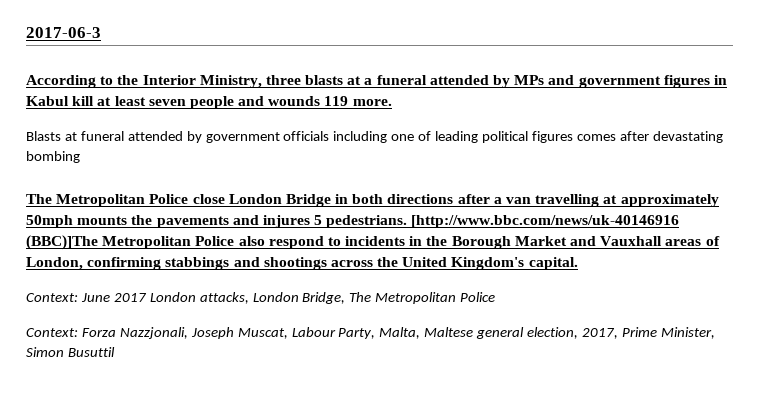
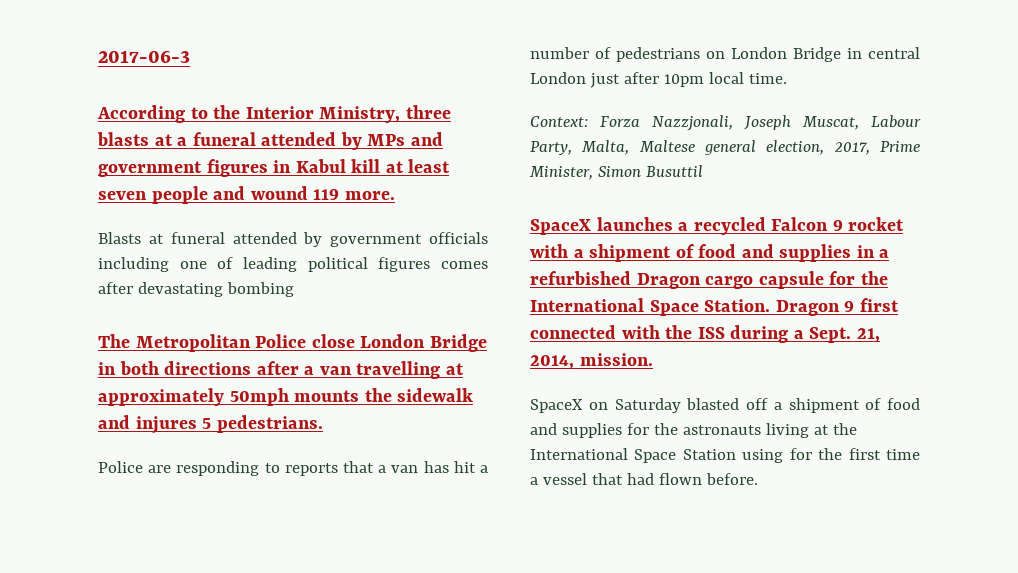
[268,96,321,106] wounds -> [250,186,308,200] wound
[156,216,229,228] pavements -> [397,388,474,402] sidewalk
[411,215,680,228] [26,235,720,250] [26,257,578,270] [26,292,496,304] [http://www.bbc.com/news/uk-40146916 (BBC)]The Metropolitan Police also respond to incidents in the Borough Market and Vauxhall areas of London, confirming stabbings and shootings across the United Kingdom's capital. // Context: June 2017 London attacks, London Bridge, The Metropolitan Police -> [98,461,488,476] [530,47,920,62] [530,72,787,88] // Police are responding to reports that a van has hit a number of pedestrians on London Bridge in central London just after 10pm local time.
(115, 352) none -> [530,217,905,235] [530,244,890,262] [530,271,888,289] [530,298,899,316] [530,325,880,343] [530,353,653,370] [530,398,920,413] [530,423,857,438] [530,448,921,463] [530,473,758,485] // SpaceX launches a recycled Falcon 9 rocket with a shipment of food and supplies in a refurbished Dragon cargo capsule for the International Space Station. Dragon 9 first connected with the ISS during a Sept. 21, 2014, mission. // SpaceX on Saturday blasted off a shipment of food and supplies for the astronauts living at the International Space Station using for the first time a vessel that had flown before.

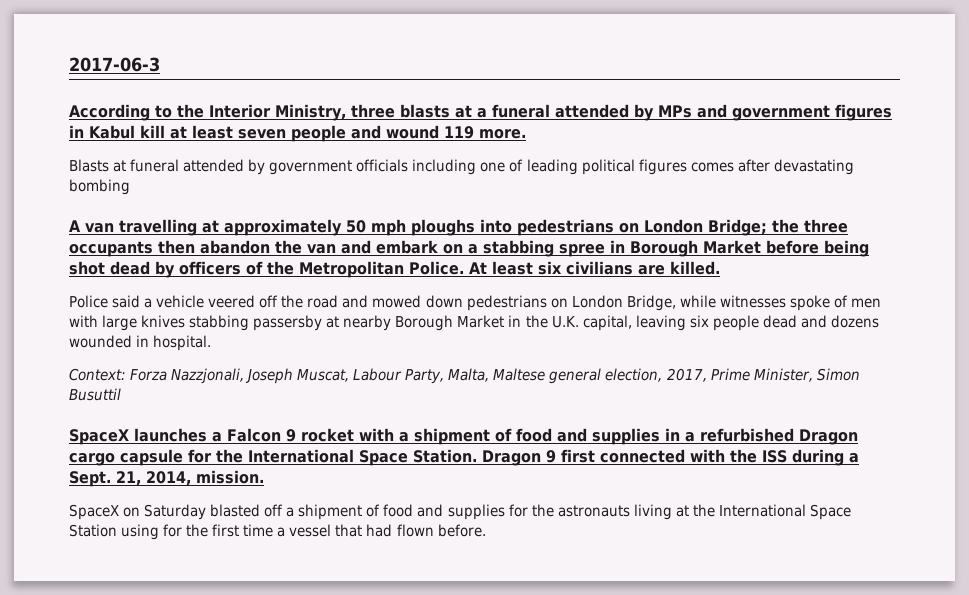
[98,334,487,352] [98,361,464,379] [98,388,474,406] [98,415,323,434] [98,461,488,476] [530,47,920,62] [530,72,787,88] The Metropolitan Police close London Bridge in both directions after a van travelling at approximately 50mph mounts the sidewalk and injures 5 pedestrians. // Police are responding to reports that a van has hit a number of pedestrians on London Bridge in central London just after 10pm local time. -> [69,219,848,236] [69,240,869,257] [69,261,720,278] [69,295,881,311] [69,315,879,331] [69,335,212,351] A van travelling at approximately 50 mph ploughs into pedestrians on London Bridge; the three occupants then abandon the van and embark on a stabbing spree in Borough Market before being shot dead by officers of the Metropolitan Police. At least six civilians are killed. // Police said a vehicle veered off the road and mowed down pedestrians on London Bridge, while witnesses spoke of men with large knives stabbing passersby at nearby Borough Market in the U.K. capital, leaving six people dead and dozens wounded in hospital.
[693,217,766,235] recycled -> (222, 437) none

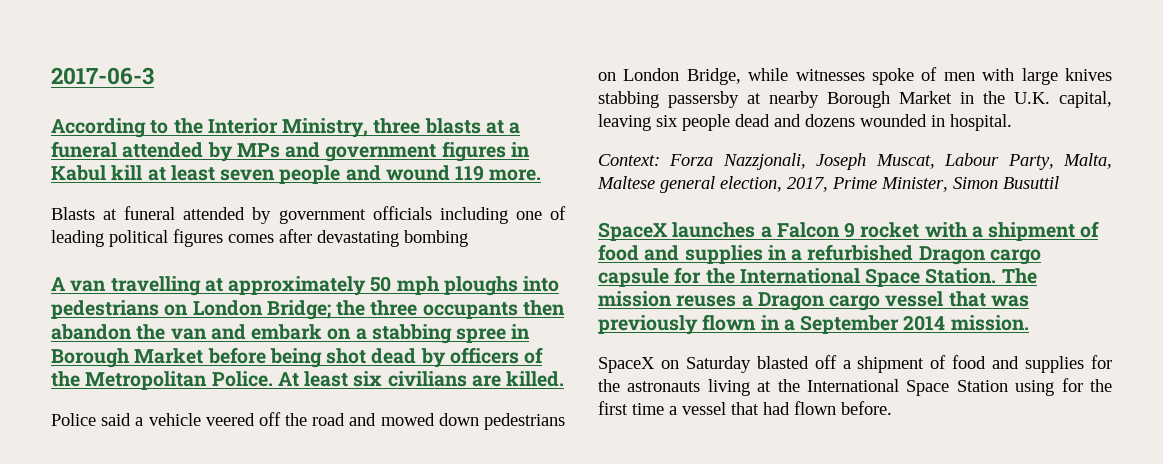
[482,449,859,466] [69,471,191,487] Dragon 9 first connected with the ISS during a Sept. 21, 2014, -> [1001,268,1037,284] [598,291,1029,311] [598,314,946,335] The mission reuses a Dragon cargo vessel that was previously flown in a September 2014

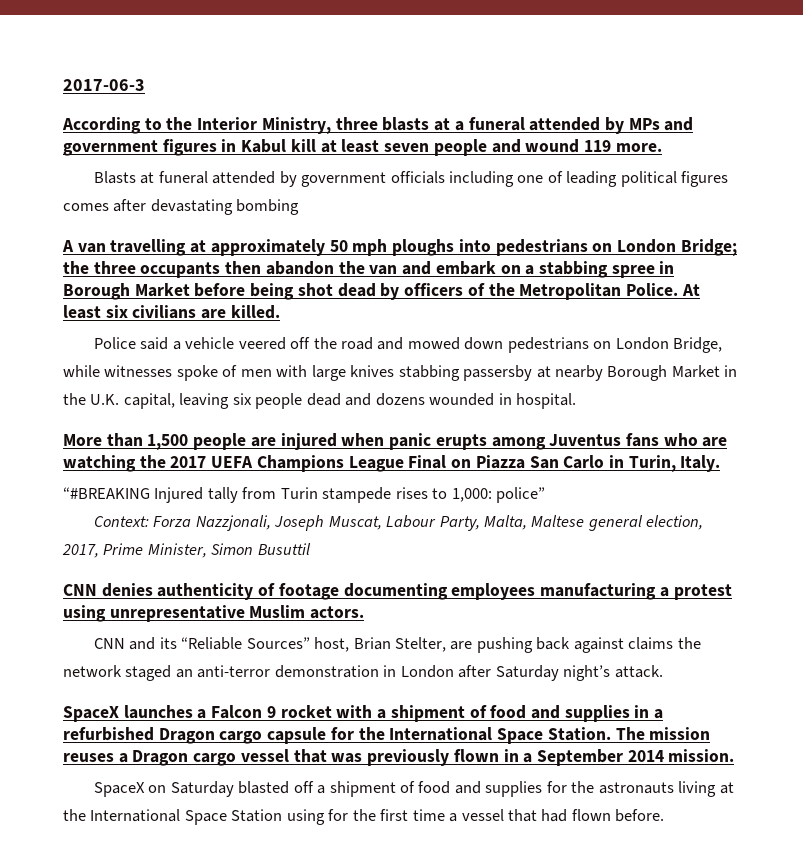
(1012, 122) none -> [63,433,728,450] [63,455,721,472] [63,487,546,503] // More than 1,500 people are injured when panic erupts among Juventus fans who are watching the 2017 UEFA Champions League Final on Piazza San Carlo in Turin, Italy. // “#BREAKING Injured tally from Turin stampede rises to 1,000: police”
(1059, 182) none -> [63,583,732,600] [63,605,365,622] [93,637,701,653] [63,665,663,681] // CNN denies authenticity of footage documenting employees manufacturing a protest using unrepresentative Muslim actors. // CNN and its “Reliable Sources” host, Brian Stelter, are pushing back against claims the network staged an anti-terror demonstration in London after Saturday night’s attack.

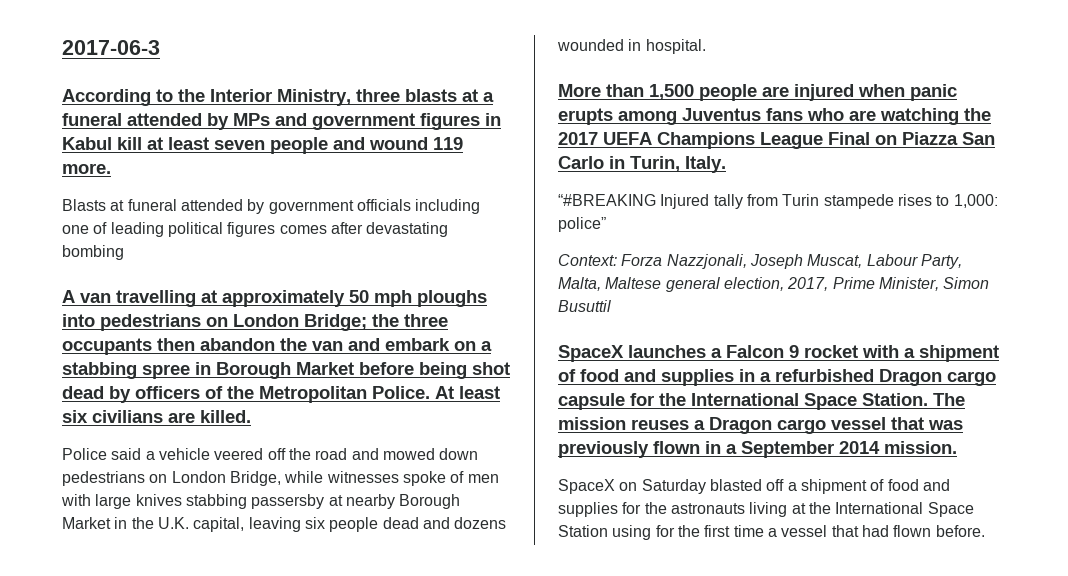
[63,583,732,600] [63,605,365,622] [93,637,701,653] [63,665,663,681] // CNN denies authenticity of footage documenting employees manufacturing a protest using unrepresentative Muslim actors. // CNN and its “Reliable Sources” host, Brian Stelter, are pushing back against claims the network staged an anti-terror demonstration in London after Saturday night’s attack. -> (611, 306) none

